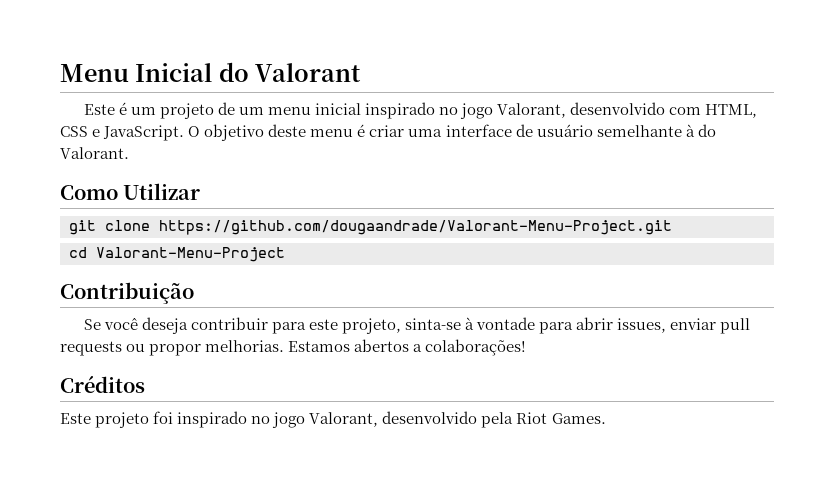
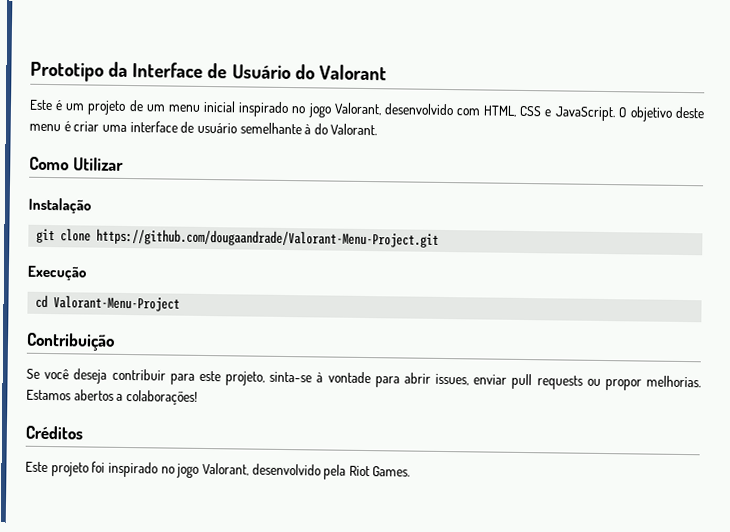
[60,63,213,82] Menu Inicial -> [30,61,291,82] Prototipo da Interface de Usuário
(201, 191) none -> [28,197,91,214] // Instalação
(672, 227) none -> [27,265,86,281] // Execução

